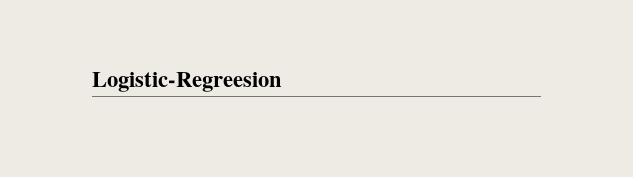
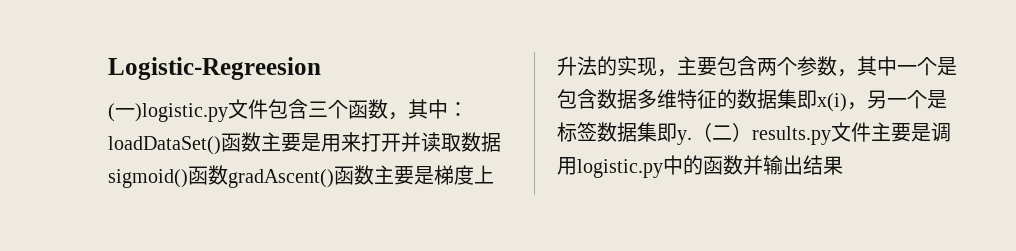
(282, 82) none -> [108,99,468,122] [108,132,501,155] [108,165,494,188] [557,56,957,77] [557,89,947,112] [557,122,951,145] [557,155,843,178] // (一)logistic.py文件包含三个函数，其中：loadDataSet()函数主要是用来打开并读取数据sigmoid()函数gradAscent()函数主要是梯度上升法的实现，主要包含两个参数，其中一个是包含数据多维特征的数据集即x(i)，另一个是标签数据集即y.（二）results.py文件主要是调用logistic.py中的函数并输出结果

